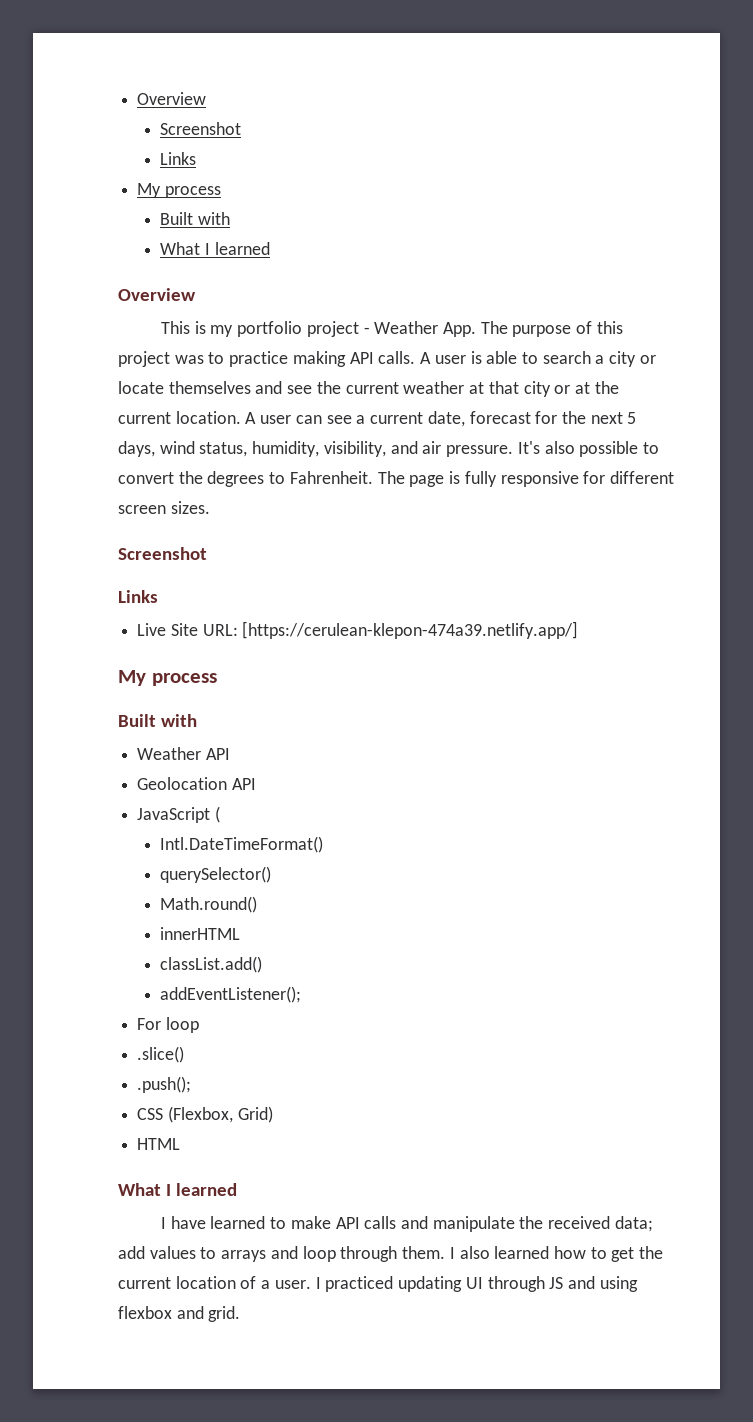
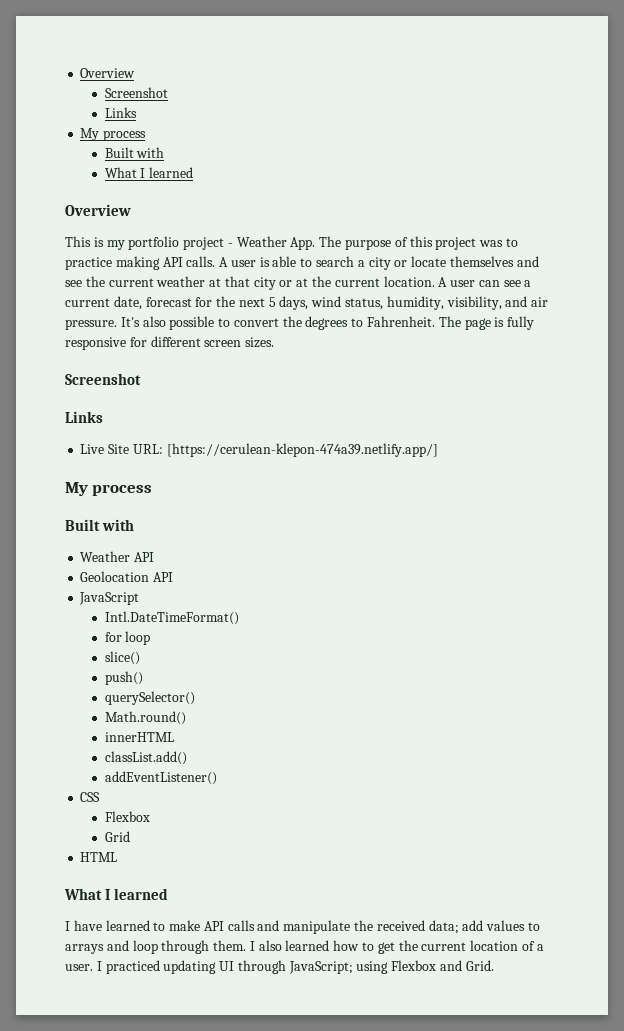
[214,806,220,823] ( -> (140, 598) none
(324, 844) none -> [104,631,151,645] [104,651,140,665] [104,671,143,685] // for loop // slice() // push()
[160,986,302,1003] [137,1017,199,1033] [137,1046,185,1063] [137,1076,192,1093] addEventListener(); // For loop // .slice() // .push(); -> [104,771,217,785] addEventListener()
[167,1106,273,1123] (Flexbox, Grid) -> [104,811,150,822] [104,831,130,842] // Flexbox // Grid
[549,1276,638,1292] [118,1306,241,1322] JS and using flexbox and grid. -> [288,960,494,974] JavaScript; using Flexbox and Grid.

